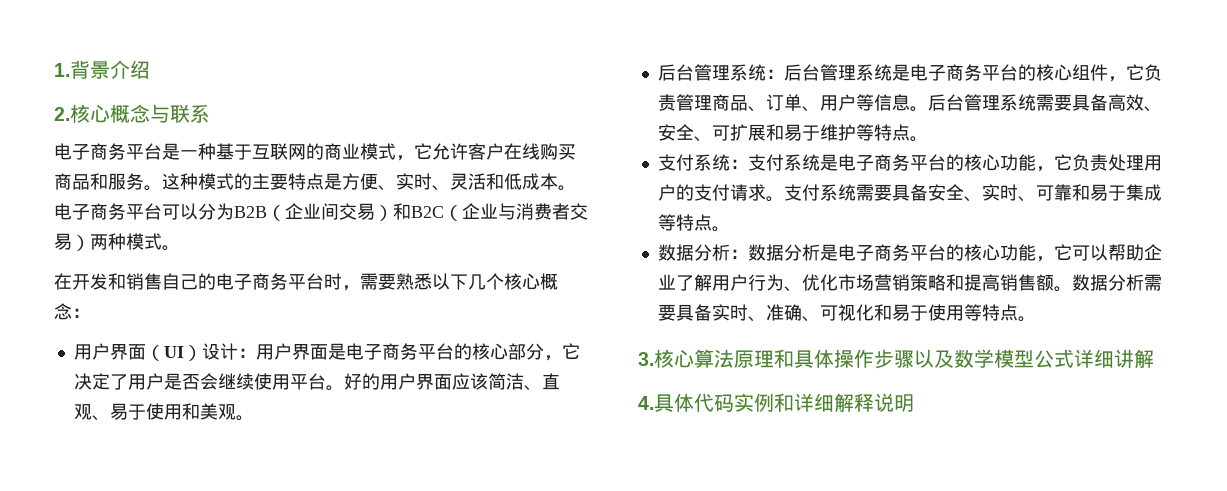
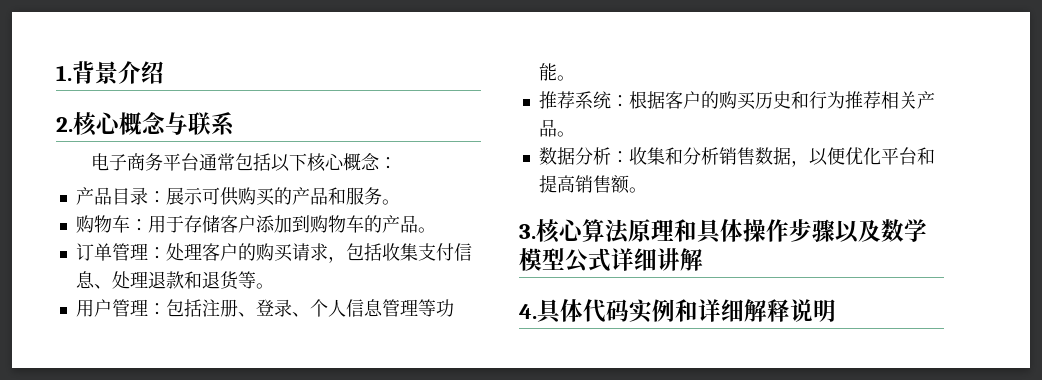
[162,143,576,161] [54,173,576,191] [54,203,588,221] [54,233,180,251] [54,273,558,291] [54,303,90,320] [73,343,580,361] [73,373,560,391] [73,403,254,421] [657,64,1162,82] [657,94,1162,112] [657,124,928,142] [657,154,1162,172] [657,184,1162,202] [657,214,730,232] [657,244,1162,262] [657,274,1162,292] [657,304,1018,322] 是一种基于互联网的商业模式，它允许客户在线购买商品和服务。这种模式的主要特点是方便、实时、灵活和低成本。电子商务平台可以分为B2B（企业间交易）和B2C（企业与消费者交易）两种模式。 // 在开发和销售自己的电子商务平台时，需要熟悉以下几个核心概念： // 用户界面（UI）设计：用户界面是电子商务平台的核心部分，它决定了用户是否会继续使用平台。好的用户界面应该简洁、直观、易于使用和美观。 // 后台管理系统：后台管理系统是电子商务平台的核心组件，它负责管理商品、订单、用户等信息。后台管理系统需要具备高效、安全、可扩展和易于维护等特点。 // 支付系统：支付系统是电子商务平台的核心功能，它负责处理用户的支付请求。支付系统需要具备安全、实时、可靠和易于集成等特点。 // 数据分析：数据分析是电子商务平台的核心功能，它可以帮助企业了解用户行为、优化市场营销策略和提高销售额。数据分析需要具备实时、准确、可视化和易于使用等特点 -> [198,153,397,172] [75,187,400,206] [75,215,436,233] [75,243,472,263] [75,271,274,290] [75,299,454,317] [538,63,575,81] [538,91,935,110] [538,119,575,137] [538,147,935,167] [538,175,630,194] 通常包括以下核心概念： // 产品目录：展示可供购买的产品和服务。 // 购物车：用于存储客户添加到购物车的产品。 // 订单管理：处理客户的购买请求，包括收集支付信息、处理退款和退货等。 // 用户管理：包括注册、登录、个人信息管理等功能。 // 推荐系统：根据客户的购买历史和行为推荐相关产品。 // 数据分析：收集和分析销售数据，以便优化平台和提高销售额

